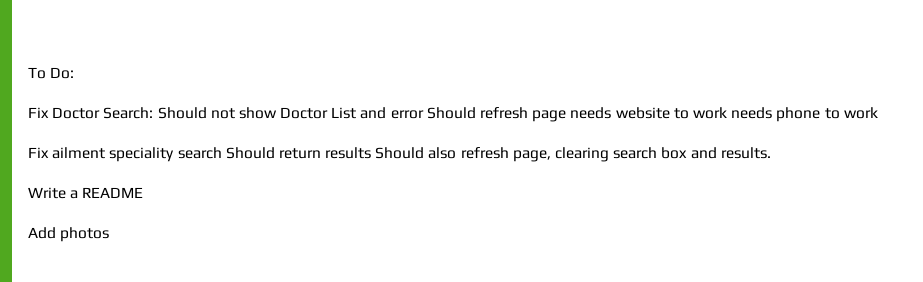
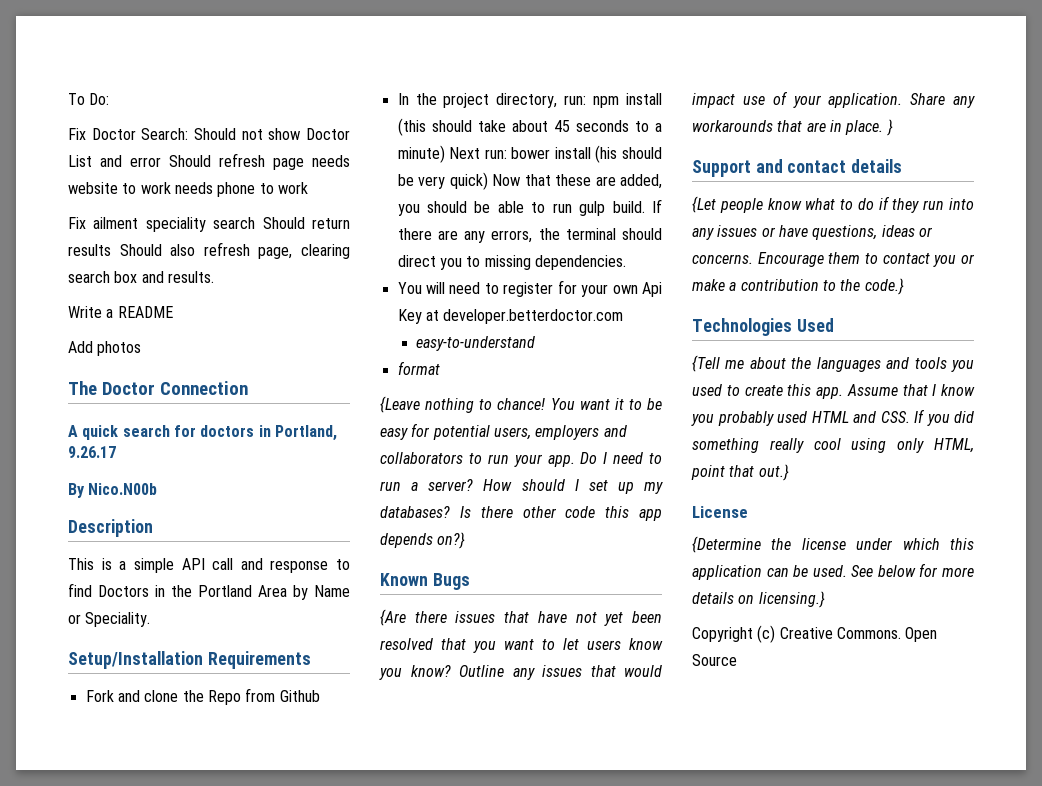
(110, 234) none -> [68,381,248,395] [68,425,337,441] [68,446,116,458] [68,483,158,498] [68,519,153,537] [68,558,350,573] [68,583,350,600] [68,612,151,627] [68,651,311,669] [85,688,320,705] [397,93,662,108] [397,118,662,136] [397,145,662,163] [397,172,662,190] [397,199,662,216] [397,228,662,243] [397,255,626,270] [397,280,662,297] [397,309,624,324] [416,336,536,351] [397,361,440,375] [380,396,662,413] [380,423,627,440] [380,452,662,467] [380,479,663,494] [380,506,662,521] [380,532,466,549] [380,573,470,590] [380,609,662,626] [380,638,663,653] [379,665,662,680] [692,91,975,108] [692,119,893,136] [692,159,903,177] [692,196,974,213] [692,225,933,240] [692,252,975,267] [692,278,904,295] [692,318,834,336] [692,355,974,372] [692,384,975,399] [691,409,974,426] [692,438,974,453] [691,464,789,481] [692,506,748,518] [692,536,974,553] [692,563,974,580] [692,591,825,608] [692,625,938,643] [692,654,737,666] // The Doctor Connection // A quick search for doctors in Portland, 9.26.17 // By Nico.N00b // Description // This is a simple API call and response to find Doctors in the Portland Area by Name or Speciality. // Setup/Installation Requirements // Fork and clone the Repo from Github // In the project directory, run: npm install (this should take about 45 seconds to a minute) Next run: bower install (his should be very quick) Now that these are added, you should be able to run gulp build. If there are any errors, the terminal should direct you to missing dependencies. // You will need to register for your own Api Key at developer.betterdoctor.com // easy-to-understand // format // {Leave nothing to chance! You want it to be easy for potential users, employers and collaborators to run your app. Do I need to run a server? How should I set up my databases? Is there other code this app depends on?} // Known Bugs // {Are there issues that have not yet been resolved that you want to let users know you know? Outline any issues that would impact use of your application. Share any workarounds that are in place. } // Support and contact details // {Let people know what to do if they run into any issues or have questions, ideas or concerns. Encourage them to contact you or make a contribution to the code.} // Technologies Used // {Tell me about the languages and tools you used to create this app. Assume that I know you probably used HTML and CSS. If you did something really cool using only HTML, point that out.} // License // {Determine the license under which this application can be used. See below for more details on licensing.} // Copyright (c) Creative Commons. Open Source

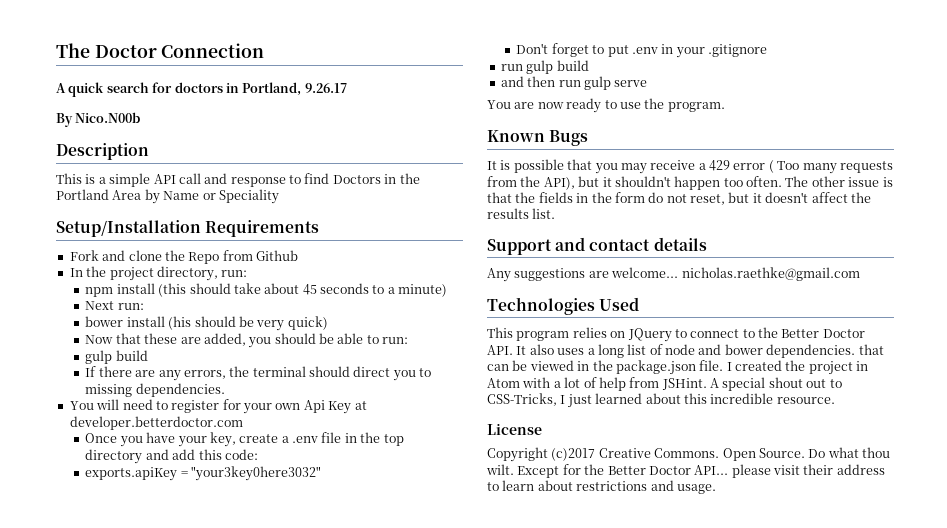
[68,93,110,105] [68,128,350,140] [68,153,350,170] [68,182,308,197] [68,217,350,232] [68,242,350,259] [68,271,214,283] [68,306,173,318] [68,341,142,356] To Do: // Fix Doctor Search: Should not show Doctor List and error Should refresh page needs website to work needs phone to work // Fix ailment speciality search Should return results Should also refresh page, clearing search box and results. // Write a README // Add photos // -> (56, 50) none
[85,612,151,627] Speciality. -> [218,189,279,204] Speciality
(587, 100) none -> (248, 273) //
(445, 154) none -> (448, 290) //
(507, 154) none -> (144, 306) //
(488, 181) none -> (328, 323) //
[552,201,645,216] run gulp build. -> [382,337,409,344] [85,350,148,364] run: // gulp build //
[416,336,536,351] [397,361,440,375] [380,396,662,413] [380,423,627,440] [380,452,662,467] [380,479,663,494] [380,506,662,521] [380,532,466,549] [380,573,470,590] [380,609,662,626] [380,638,663,653] [379,665,662,680] [692,91,975,108] [692,119,893,136] [692,159,903,177] [692,196,974,213] [692,225,933,240] [692,252,975,267] [692,278,904,295] [692,318,834,336] [692,355,974,372] [692,384,975,399] [691,409,974,426] [692,438,974,453] [691,464,789,481] [692,506,748,518] [692,536,974,553] [692,563,974,580] [692,591,825,608] easy-to-understand // format // {Leave nothing to chance! You want it to be easy for potential users, employers and collaborators to run your app. Do I need to run a server? How should I set up my databases? Is there other code this app depends on?} // Known Bugs // {Are there issues that have not yet been resolved that you want to let users know you know? Outline any issues that would impact use of your application. Share any workarounds that are in place. } // Support and contact details // {Let people know what to do if they run into any issues or have questions, ideas or concerns. Encourage them to contact you or make a contribution to the code.} // Technologies Used // {Tell me about the languages and tools you used to create this app. Assume that I know you probably used HTML and CSS. If you did something really cool using only HTML, point that out.} // License // {Determine the license under which this application can be used. See below for more details on licensing.} -> [85,432,404,447] [85,449,258,464] [85,466,322,481] [516,43,768,58] [500,60,589,74] [500,76,648,90] [487,98,725,113] [487,130,589,146] [487,159,893,174] [487,176,893,190] [487,192,871,205] [487,208,556,219] [487,237,707,255] [487,267,860,282] [487,297,640,315] [487,327,865,342] [487,344,884,358] [487,360,869,375] [487,377,842,391] [487,393,835,408] [487,423,542,435] Once you have your key, create a .env file in the top directory and add this code: // exports.apiKey = "your3key0here3032" // Don't forget to put .env in your .gitignore // run gulp build // and then run gulp serve // You are now ready to use the program. // Known Bugs // It is possible that you may receive a 429 error ( Too many requests from the API), but it shouldn't happen too often. The other issue is that the fields in the form do not reset, but it doesn't affect the results list. // Support and contact details // Any suggestions are welcome... nicholas.raethke@gmail.com // Technologies Used // This program relies on JQuery to connect to the Better Doctor API. It also uses a long list of node and bower dependencies. that can be viewed in the package.json file. I created the project in Atom with a lot of help from JSHint. A special shout out to CSS-Tricks, I just learned about this incredible resource. // License
[757,625,776,643] (c) -> [551,448,596,461] (c)2017
[692,654,737,666] Source -> [758,447,890,458] [486,464,885,478] [487,480,716,494] Source. Do what thou wilt. Except for the Better Doctor API... please visit their address to learn about restrictions and usage.

